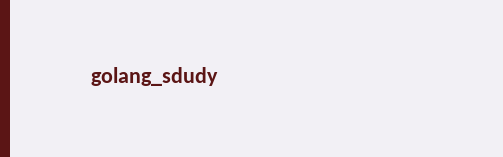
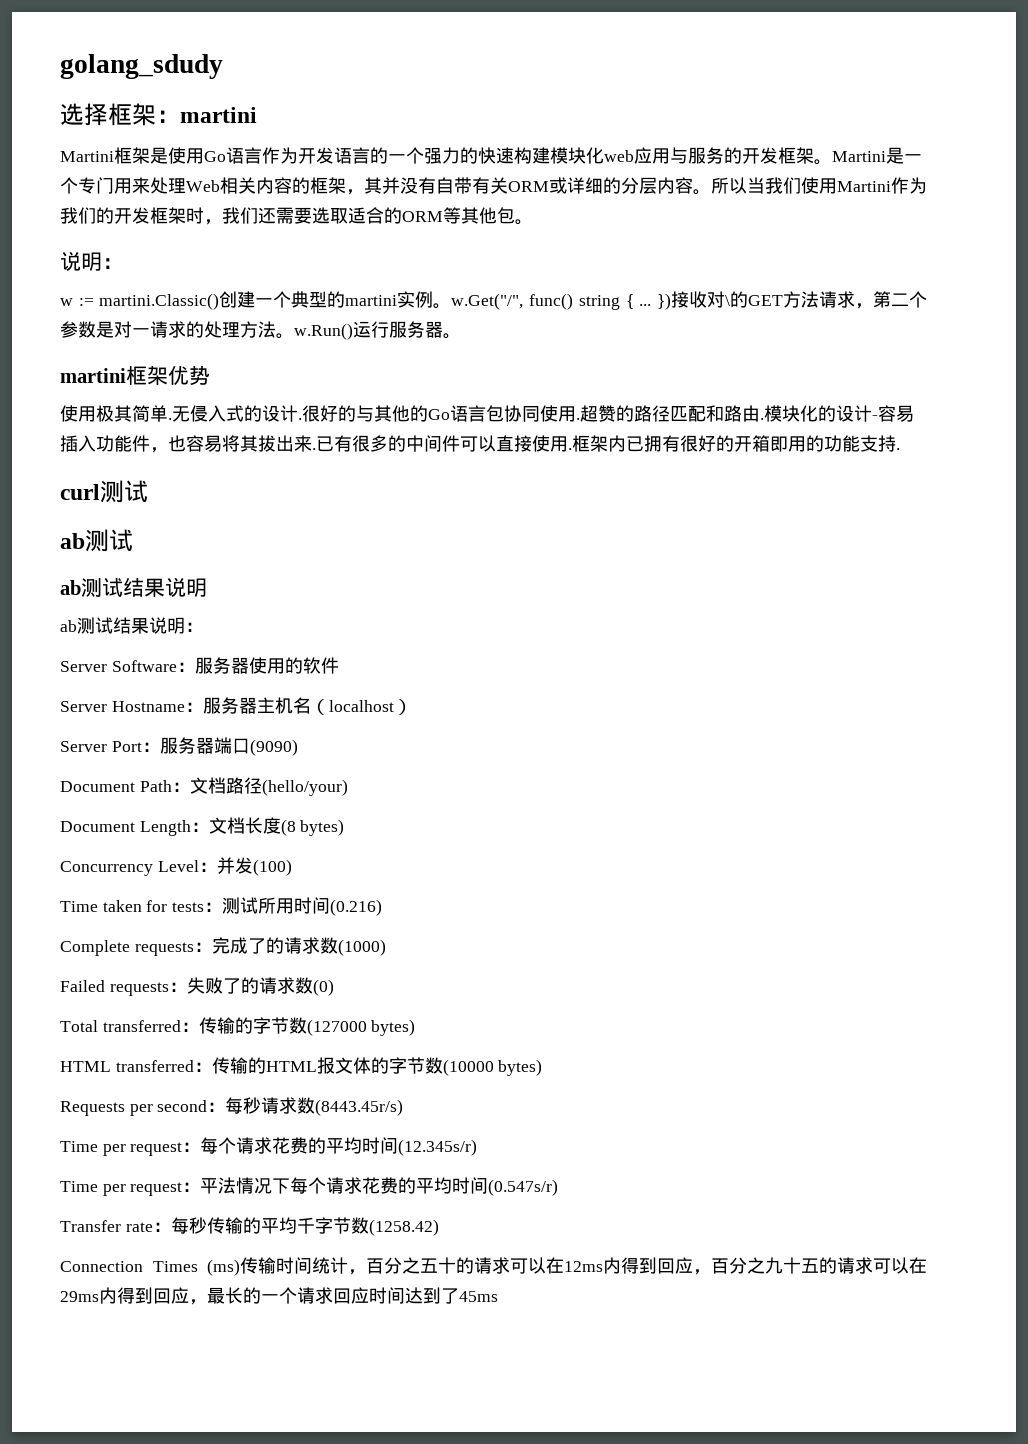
(218, 76) none -> [60,103,257,126] [60,147,922,165] [60,177,927,195] [60,207,533,225] [60,251,123,271] [60,291,927,310] [60,321,461,340] [60,365,210,386] [60,405,914,422] [60,435,900,453] [60,480,148,503] [60,529,133,552] [60,577,207,597] [60,617,203,634] [60,657,339,674] [60,697,412,715] [60,737,298,756] [60,777,348,796] [60,817,345,836] [60,857,292,876] [60,897,383,916] [60,937,386,956] [60,977,334,996] [60,1017,416,1036] [60,1057,543,1076] [60,1097,404,1116] [60,1137,478,1156] [60,1177,559,1196] [60,1217,439,1236] [60,1257,927,1276] [60,1287,498,1305] // 选择框架：martini // Martini框架是使用Go语言作为开发语言的一个强力的快速构建模块化web应用与服务的开发框架。Martini是一个专门用来处理Web相关内容的框架，其并没有自带有关ORM或详细的分层内容。所以当我们使用Martini作为我们的开发框架时，我们还需要选取适合的ORM等其他包。 // 说明： // w := martini.Classic()创建一个典型的martini实例。w.Get("/", func() string { ... })接收对\的GET方法请求，第二个参数是对一请求的处理方法。w.Run()运行服务器。 // martini框架优势 // 使用极其简单.无侵入式的设计.很好的与其他的Go语言包协同使用.超赞的路径匹配和路由.模块化的设计-容易插入功能件，也容易将其拔出来.已有很多的中间件可以直接使用.框架内已拥有很好的开箱即用的功能支持. // curl测试 // ab测试 // ab测试结果说明 // ab测试结果说明： // Server Software：服务器使用的软件 // Server Hostname：服务器主机名（localhost） // Server Port：服务器端口(9090) // Document Path：文档路径(hello/your) // Document Length：文档长度(8 bytes) // Concurrency Level：并发(100) // Time taken for tests：测试所用时间(0.216) // Complete requests：完成了的请求数(1000) // Failed requests：失败了的请求数(0) // Total transferred：传输的字节数(127000 bytes) // HTML transferred：传输的HTML报文体的字节数(10000 bytes) // Requests per second：每秒请求数(8443.45r/s) // Time per request：每个请求花费的平均时间(12.345s/r) // Time per request：平法情况下每个请求花费的平均时间(0.547s/r) // Transfer rate：每秒传输的平均千字节数(1258.42) // Connection Times (ms)传输时间统计，百分之五十的请求可以在12ms内得到回应，百分之九十五的请求可以在29ms内得到回应，最长的一个请求回应时间达到了45ms

